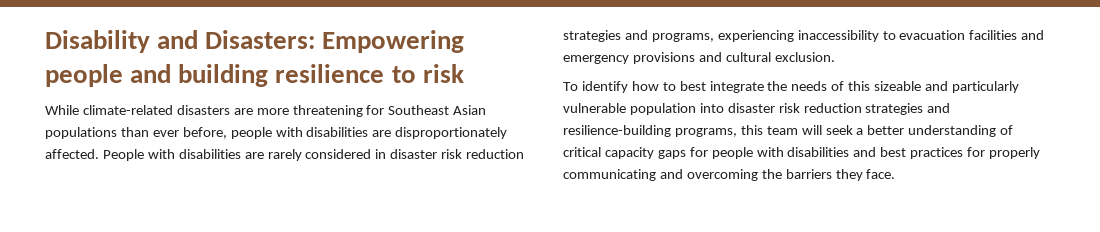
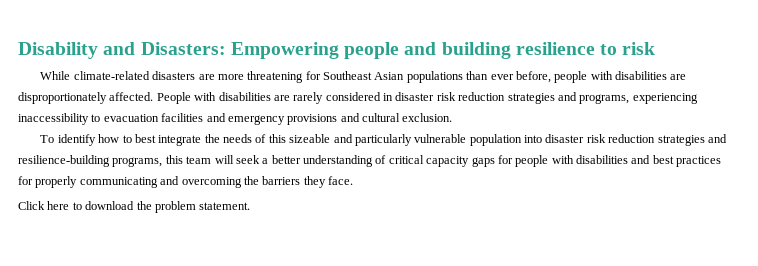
(896, 174) none -> [18,201,251,213] // Click here to download the problem statement.

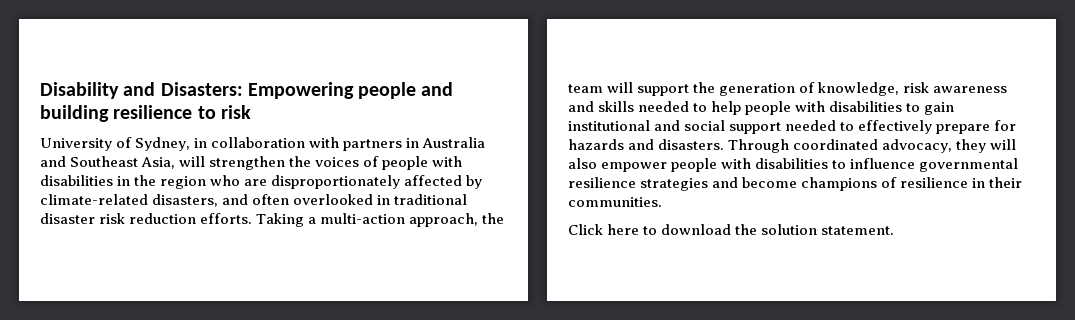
[40,71,687,83] [18,92,698,104] [18,113,453,125] [40,134,727,146] [18,155,722,167] [18,176,353,188] While climate-related disasters are more threatening for Southeast Asian populations than ever before, people with disabilities are disproportionately affected. People with disabilities are rarely considered in disaster risk reduction strategies and programs, experiencing inaccessibility to evacuation facilities and emergency provisions and cultural exclusion. // To identify how to best integrate the needs of this sizeable and particularly vulnerable population into disaster risk reduction strategies and resilience-building programs, this team will seek a better understanding of critical capacity gaps for people with disabilities and best practices for properly communicating and overcoming the barriers they face. -> [40,137,486,151] [40,156,463,170] [40,175,483,189] [40,194,468,207] [40,213,505,227] [568,82,1008,96] [568,101,955,115] [568,120,1017,134] [568,139,1017,153] [568,158,1019,172] [568,177,1023,191] [568,197,662,207] University of Sydney, in collaboration with partners in Australia and Southeast Asia, will strengthen the voices of people with disabilities in the region who are disproportionately affected by climate-related disasters, and often overlooked in traditional disaster risk reduction efforts. Taking a multi-action approach, the team will support the generation of knowledge, risk awareness and skills needed to help people with disabilities to gain institutional and social support needed to effectively prepare for hazards and disasters. Through coordinated advocacy, they will also empower people with disabilities to influence governmental resilience strategies and become champions of resilience in their communities.
[154,201,196,213] problem -> [761,224,818,235] solution

